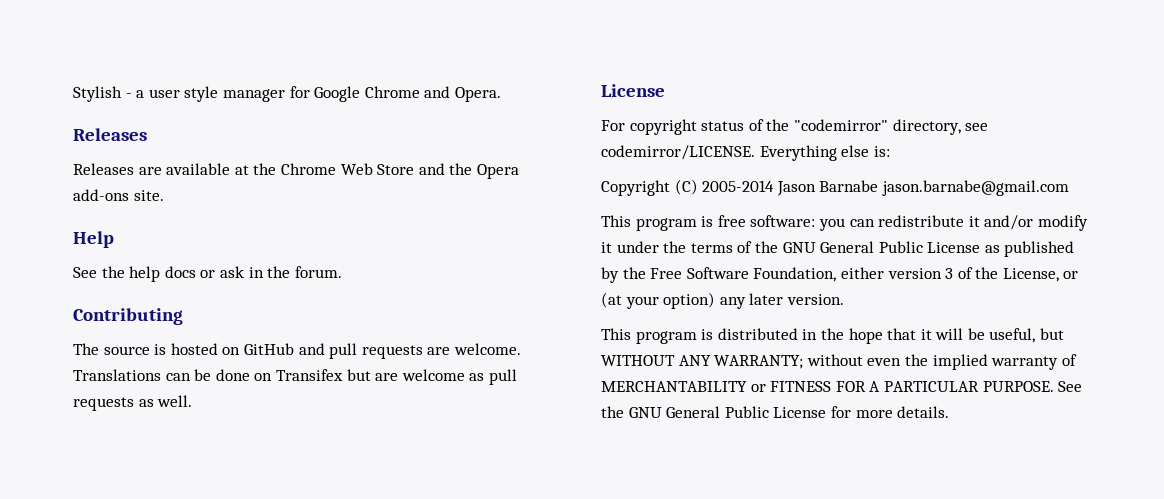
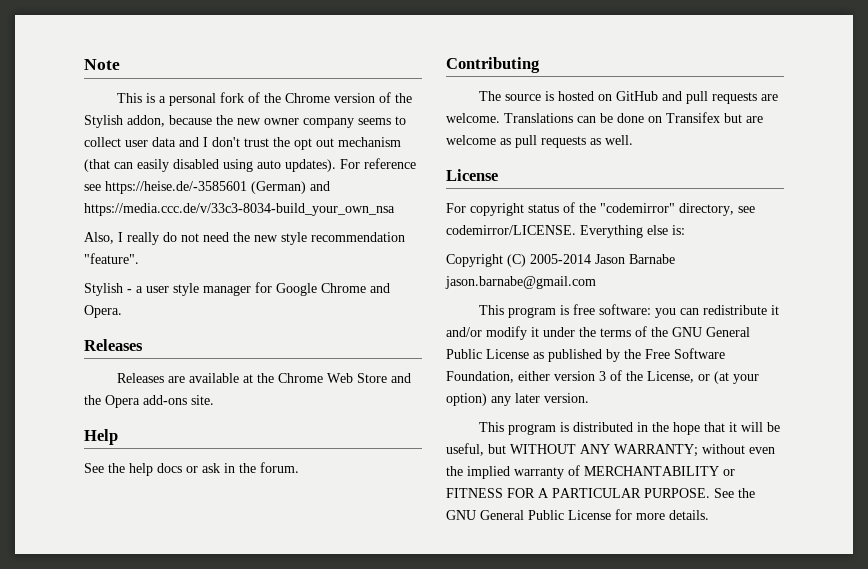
(73, 94) none -> [84,59,120,70] [116,92,412,106] [84,115,406,128] [84,137,401,150] [84,158,416,172] [84,181,330,194] [84,203,395,216] [84,232,405,245] [84,253,139,264] Note // This is a personal fork of the Chrome version of the Stylish addon, because the new owner company seems to collect user data and I don't trust the opt out mechanism (that can easily disabled using auto updates). For reference see https://heise.de/-3585601 (German) and https://media.ccc.de/v/33c3-8034-build_your_own_nsa // Also, I really do not need the new style recommendation "feature". //

